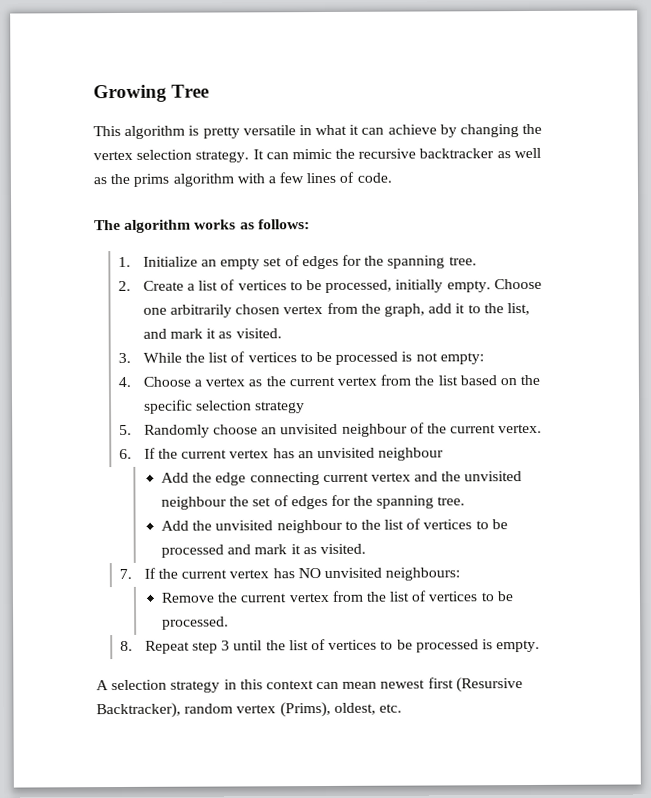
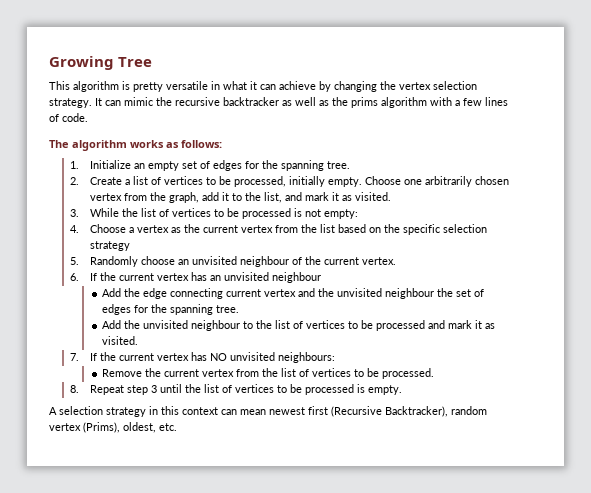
[455,677,523,693] (Resursive -> [331,406,382,417] (Recursive

